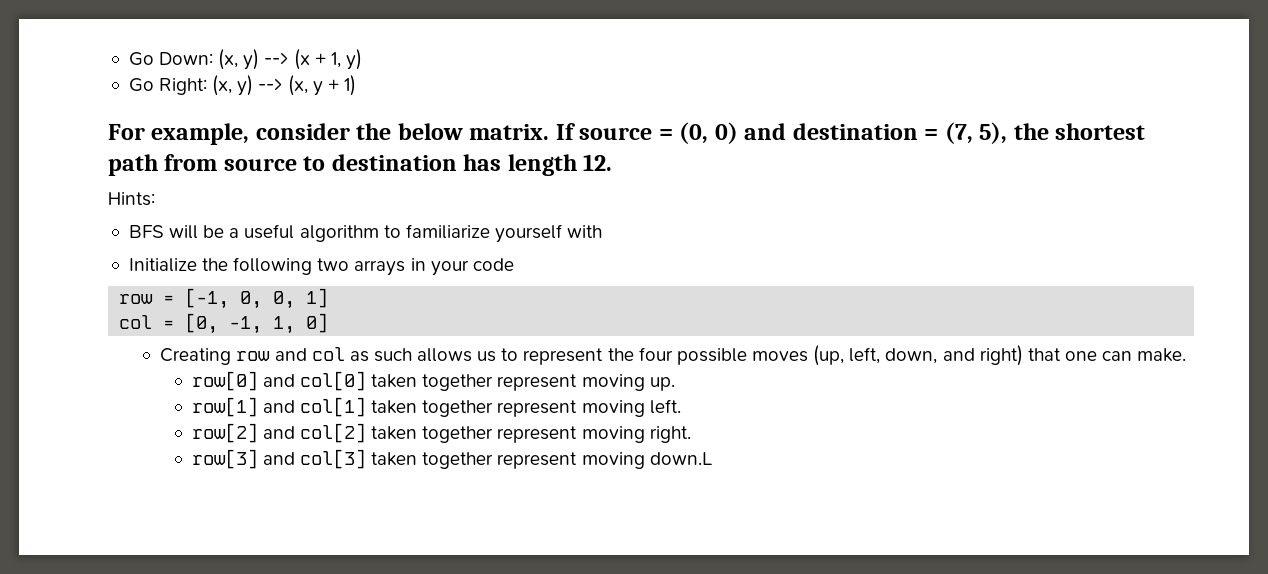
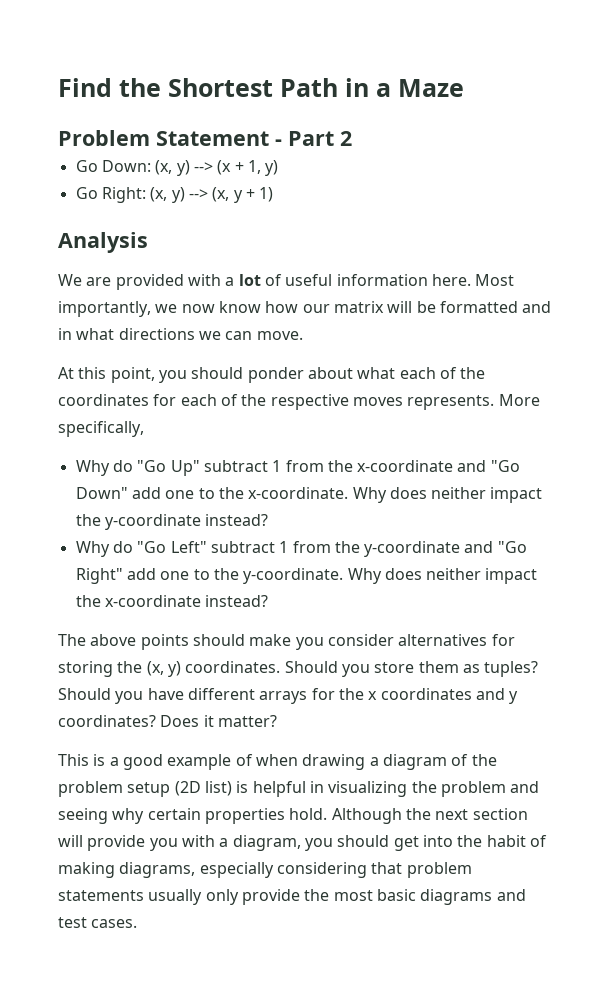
(128, 59) none -> [58,78,464,97] [58,130,352,146] Find the Shortest Path in a Maze // Problem Statement - Part 2 //
[108,122,1146,145] [108,154,613,176] [108,192,155,206] [128,224,603,243] [128,257,514,276] [119,288,329,309] [119,313,329,334] [160,345,1187,366] [191,371,675,391] [191,397,681,417] [191,423,691,443] [191,449,712,469] For example, consider the below matrix. If source = (0, 0) and destination = (7, 5), the shortest path from source to destination has length 12. // Hints: // BFS will be a useful algorithm to familiarize yourself with // Initialize the following two arrays in your code // row = [-1, 0, 0, 1] // col = [0, -1, 1, 0] // Creating row and col as such allows us to represent the four possible moves (up, left, down, and right) that one can make. // row[0] and col[0] taken together represent moving up. // row[1] and col[1] taken together represent moving left. // row[2] and col[2] taken together represent moving right. // row[3] and col[3] taken together represent moving down.L -> [58,232,148,253] [58,274,515,290] [58,301,552,317] [58,328,303,340] [58,367,486,383] [58,394,540,410] [58,421,144,437] [75,460,520,476] [75,487,543,503] [75,514,269,530] [75,541,527,557] [75,568,538,584] [75,595,269,607] [58,634,515,650] [58,661,539,677] [58,688,519,704] [58,715,277,727] [58,754,497,770] [58,781,540,797] [58,808,528,824] [58,835,547,851] [58,862,472,878] [58,889,526,905] [58,917,138,928] Analysis // We are provided with a lot of useful information here. Most importantly, we now know how our matrix will be formatted and in what directions we can move. // At this point, you should ponder about what each of the coordinates for each of the respective moves represents. More specifically, // Why do "Go Up" subtract 1 from the x-coordinate and "Go Down" add one to the x-coordinate. Why does neither impact the y-coordinate instead? // Why do "Go Left" subtract 1 from the y-coordinate and "Go Right" add one to the y-coordinate. Why does neither impact the x-coordinate instead? // The above points should make you consider alternatives for storing the (x, y) coordinates. Should you store them as tuples? Should you have different arrays for the x coordinates and y coordinates? Does it matter? // This is a good example of when drawing a diagram of the problem setup (2D list) is helpful in visualizing the problem and seeing why certain properties hold. Although the next section will provide you with a diagram, you should get into the habit of making diagrams, especially considering that problem statements usually only provide the most basic diagrams and test cases.

